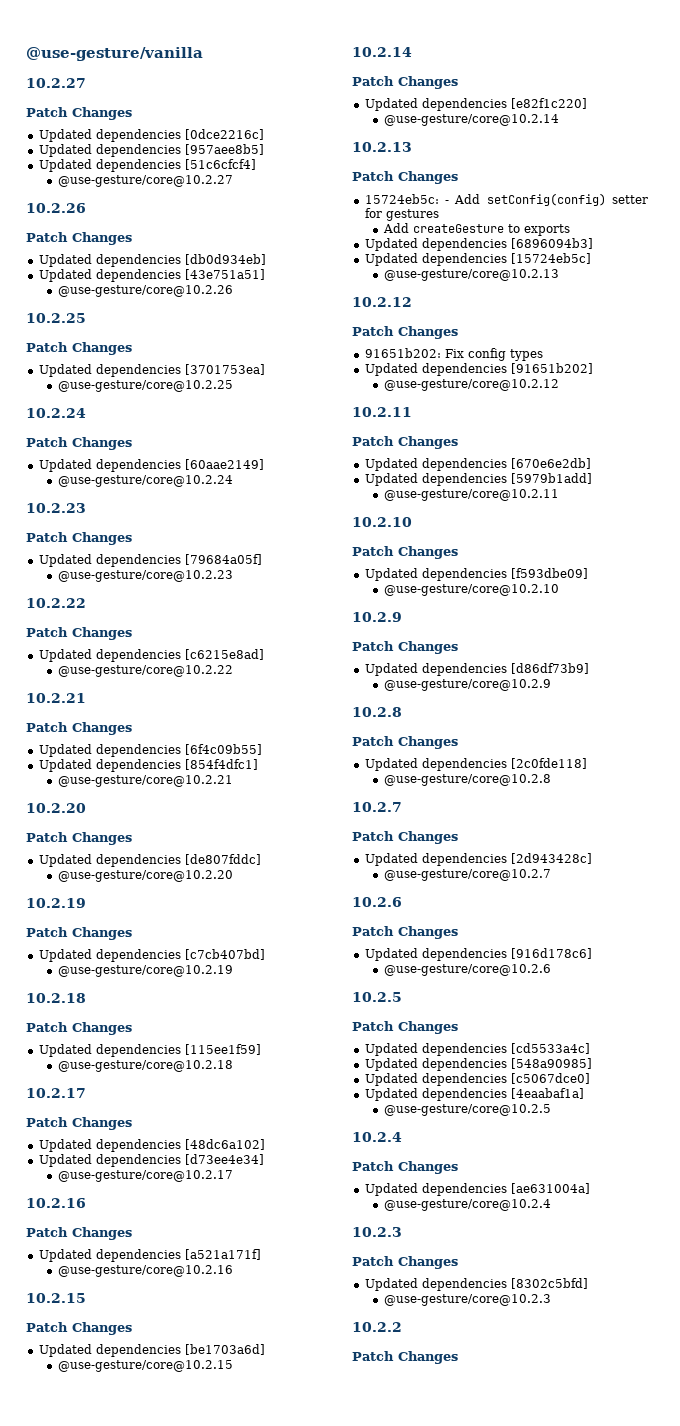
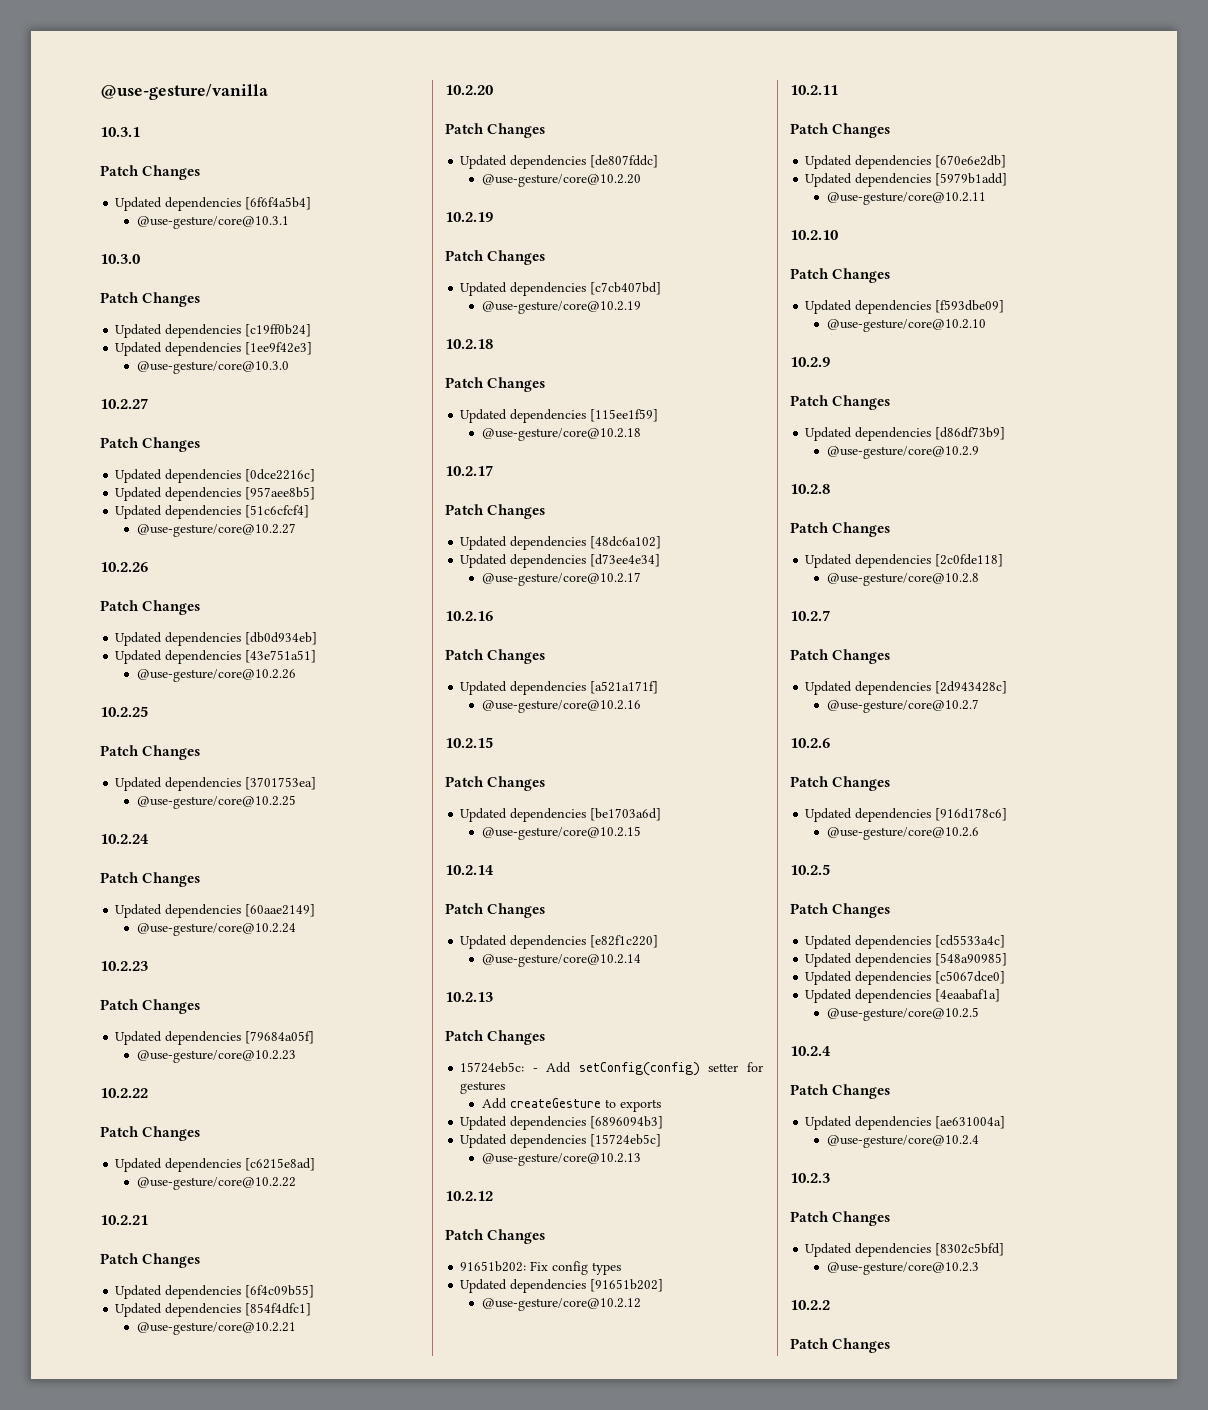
(203, 54) none -> [100,127,140,137] [100,165,201,180] [115,197,312,211] [136,216,289,229] [100,254,140,264] [100,292,201,307] [115,324,312,338] [115,342,313,356] [136,361,289,374] // 10.3.1 // Patch Changes // Updated dependencies [6f6f4a5b4] // @use-gesture/core@10.3.1 // 10.3.0 // Patch Changes // Updated dependencies [c19ff0b24] // Updated dependencies [1ee9f42e3] // @use-gesture/core@10.3.0

